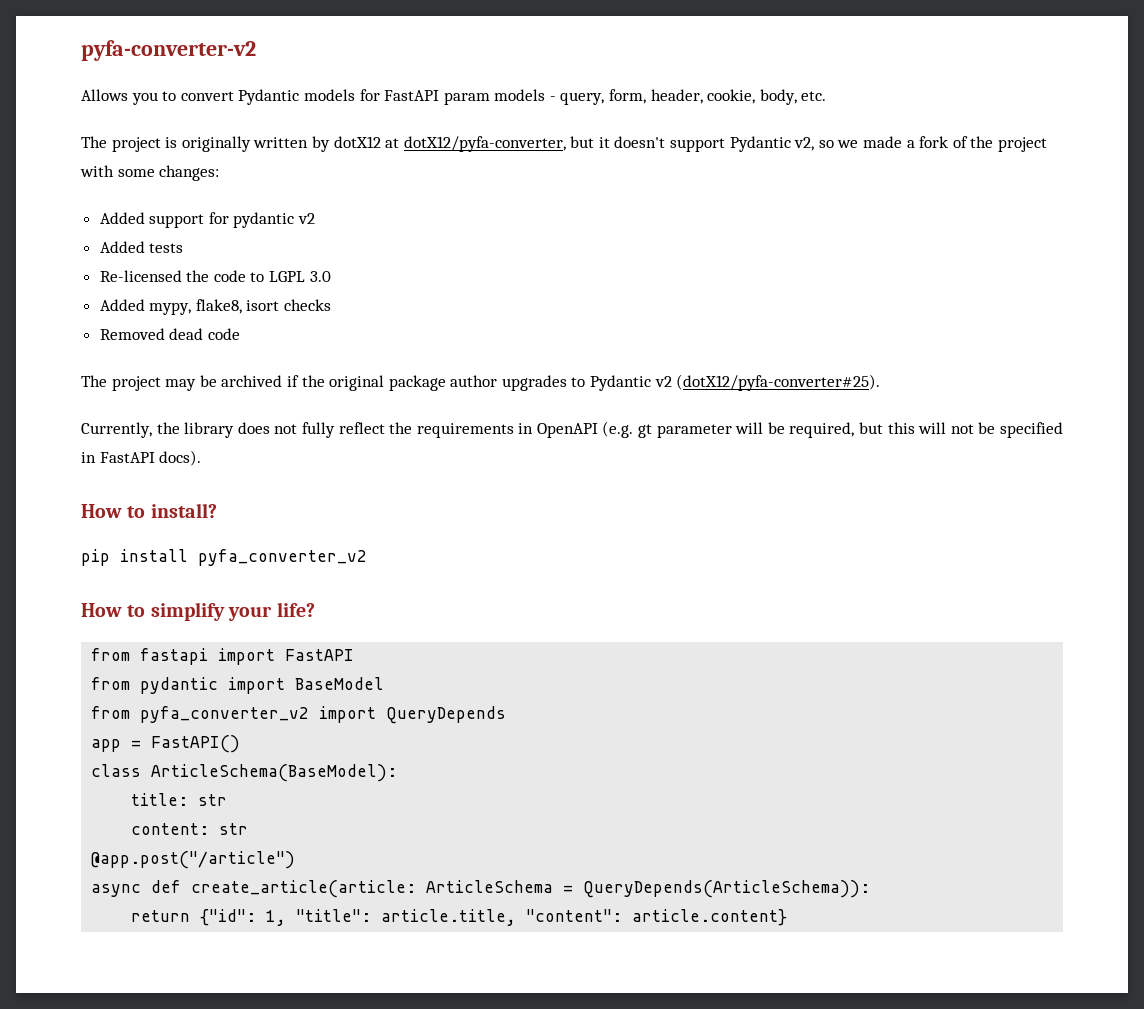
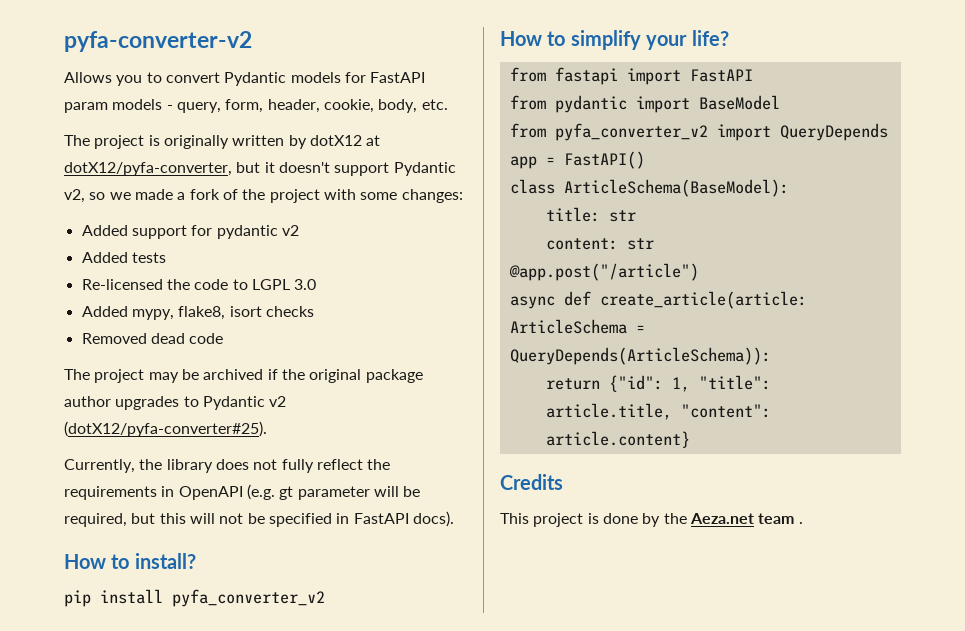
(788, 917) none -> [500,474,563,490] [500,513,803,527] // Credits // This project is done by the Aeza.net team .

